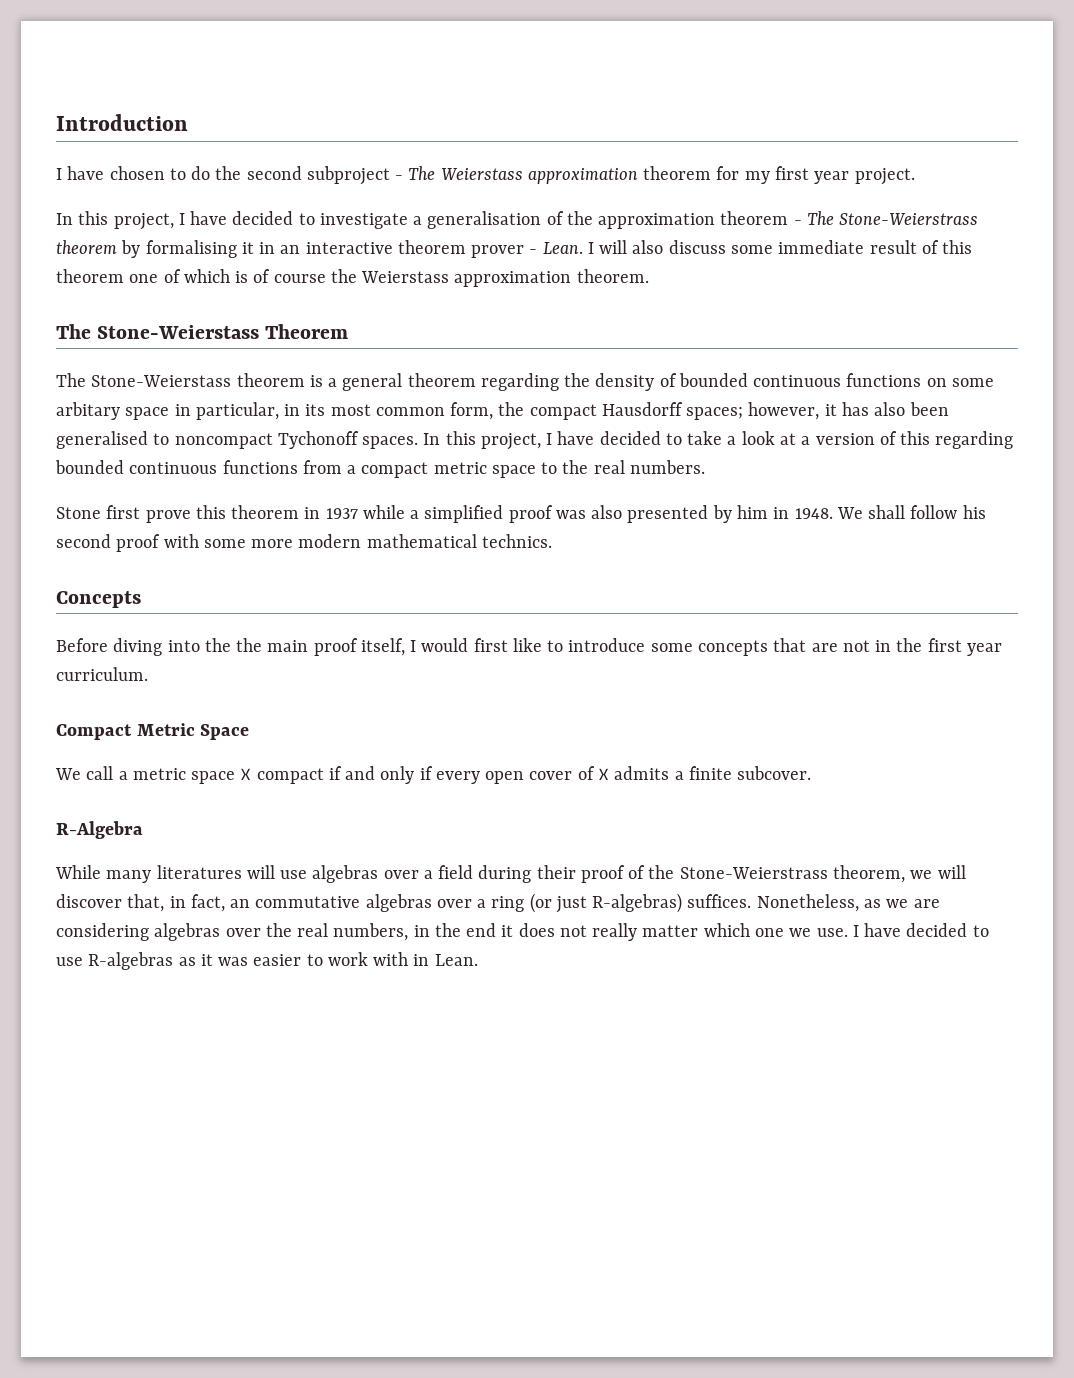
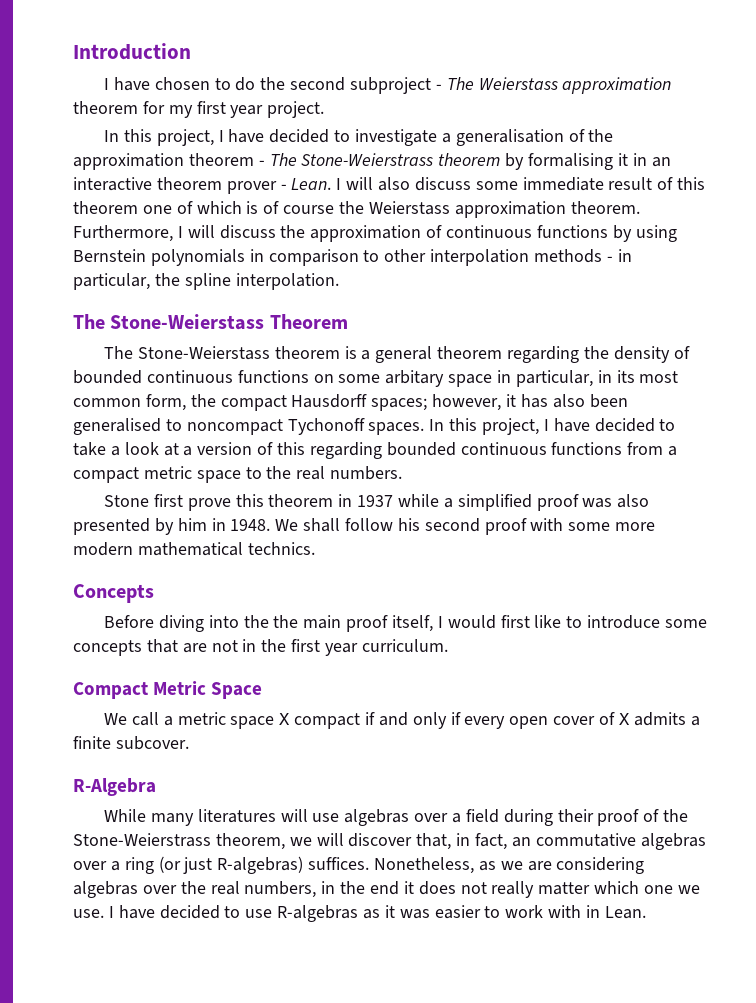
(649, 276) none -> [73,225,677,242] [73,249,632,266] [73,273,339,290] Furthermore, I will discuss the approximation of continuous functions by using Bernstein polynomials in comparison to other interpolation methods - in particular, the spline interpolation.

